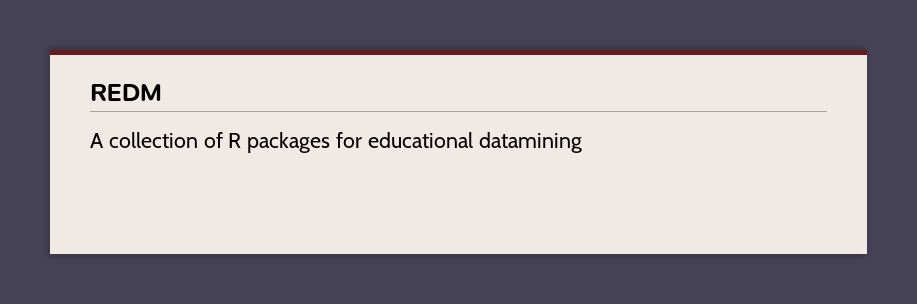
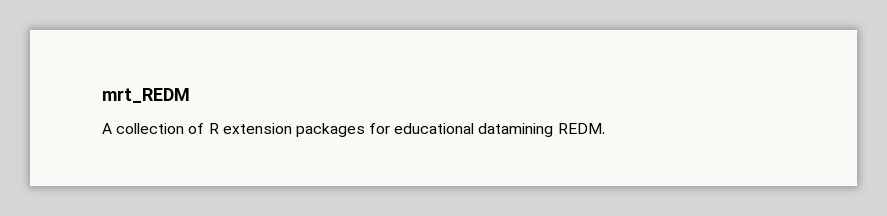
[90,84,162,101] REDM -> [102,88,190,103] mrt_REDM
(242, 140) none -> [222,123,292,134] extension
(582, 142) none -> [557,123,605,134] REDM.

